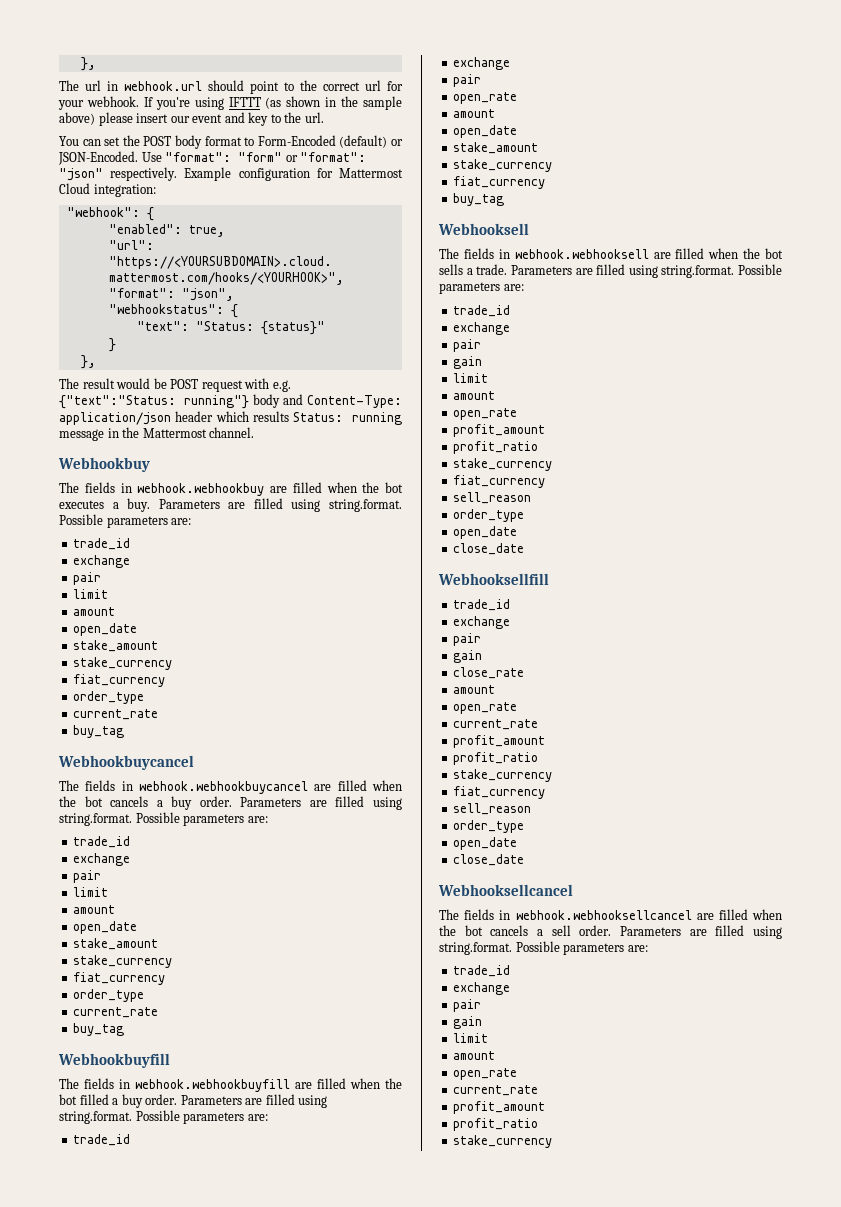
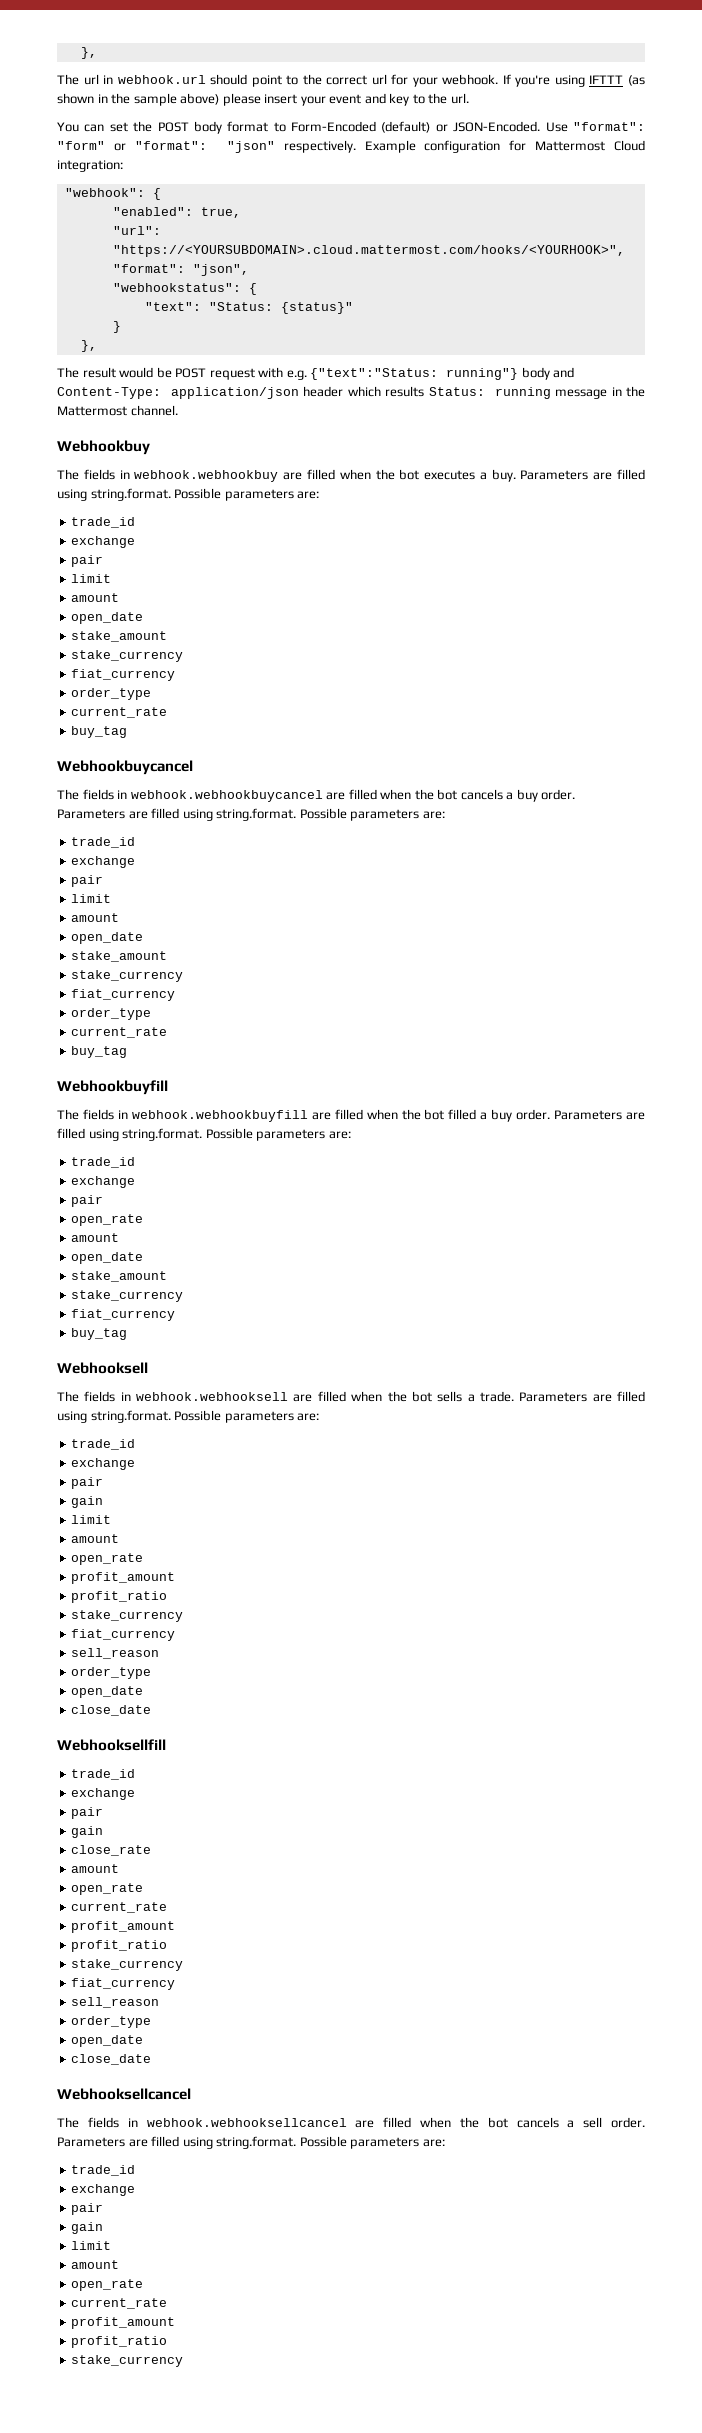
[170,116,190,123] our -> [300,96,326,106] your

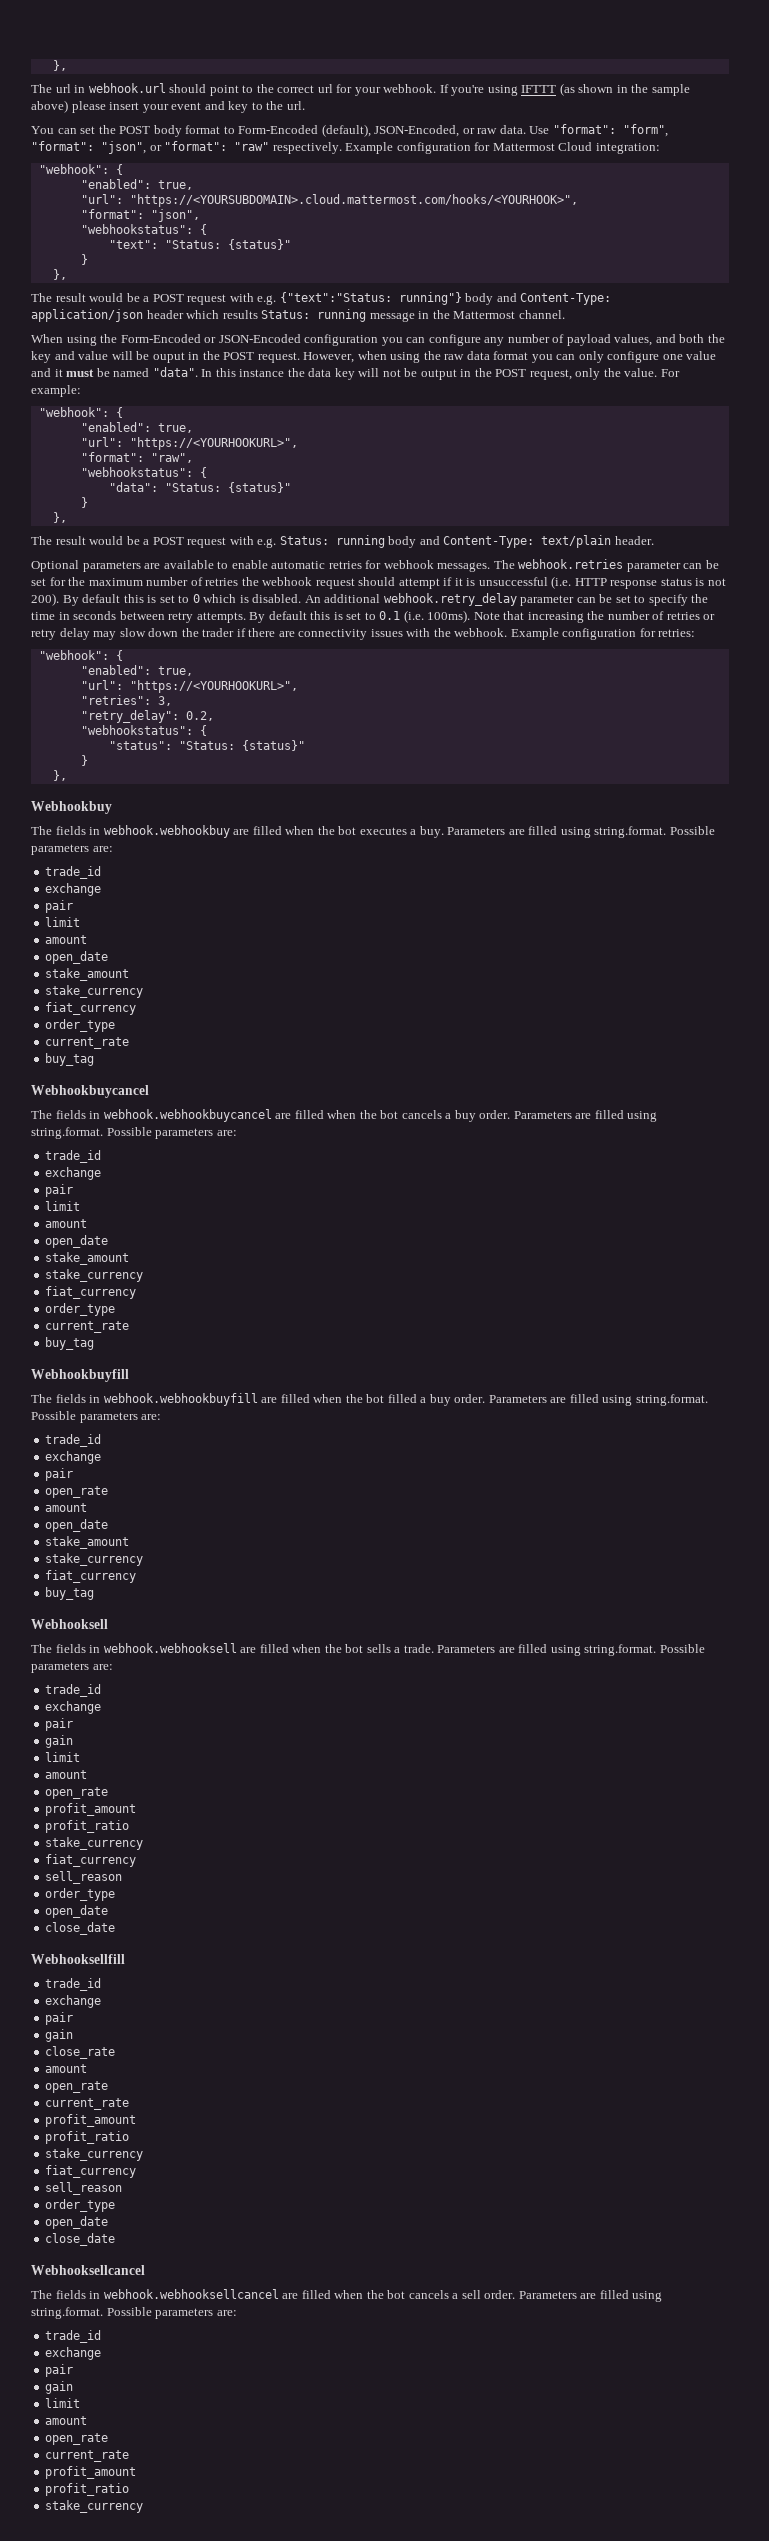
[381,121,645,133] [57,141,105,150] (default) or JSON-Encoded. Use "format": "form" -> [321,124,668,137] [31,141,146,154] (default), JSON-Encoded, or raw data. Use "format": "form", "format": "json",
[226,141,275,153] "json" -> [234,142,270,151] "raw"
(172, 372) none -> [143,296,150,302] a
(178, 410) none -> [31,334,725,346] [31,351,717,363] [31,367,680,380] [31,385,81,397] [38,407,123,418] [80,422,193,433] [80,437,298,450] [80,452,193,463] [80,467,207,478] [108,482,291,493] [80,497,88,508] [52,512,67,523] [31,535,654,548] [31,559,719,572] [31,576,726,589] [31,593,709,606] [31,610,716,623] [31,628,696,640] [38,650,123,661] [80,665,193,676] [80,680,298,693] [80,695,172,706] [80,710,214,723] [80,725,207,736] [108,740,305,751] [80,755,88,766] [52,770,67,781] // When using the Form-Encoded or JSON-Encoded configuration you can configure any number of payload values, and both the key and value will be ouput in the POST request. However, when using the raw data format you can only configure one value and it must be named "data". In this instance the data key will not be output in the POST request, only the value. For example: // "webhook": { // "enabled": true, // "url": "https://<YOURHOOKURL>", // "format": "raw", // "webhookstatus": { // "data": "Status: {status}" // } // }, // The result would be a POST request with e.g. Status: running body and Content-Type: text/plain header. // Optional parameters are available to enable automatic retries for webhook messages. The webhook.retries parameter can be set for the maximum number of retries the webhook request should attempt if it is unsuccessful (i.e. HTTP response status is not 200). By default this is set to 0 which is disabled. An additional webhook.retry_delay parameter can be set to specify the time in seconds between retry attempts. By default this is set to 0.1 (i.e. 100ms). Note that increasing the number of retries or retry delay may slow down the trader if there are connectivity issues with the webhook. Example configuration for retries: // "webhook": { // "enabled": true, // "url": "https://<YOURHOOKURL>", // "retries": 3, // "retry_delay": 0.2, // "webhookstatus": { // "status": "Status: {status}" // } // },

